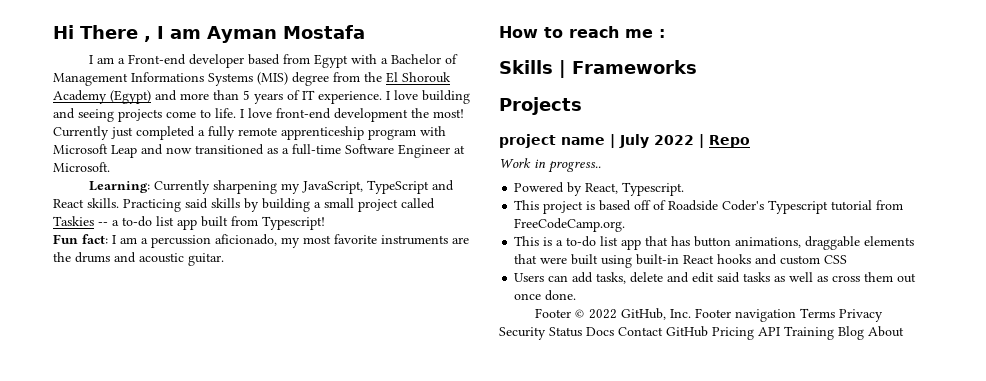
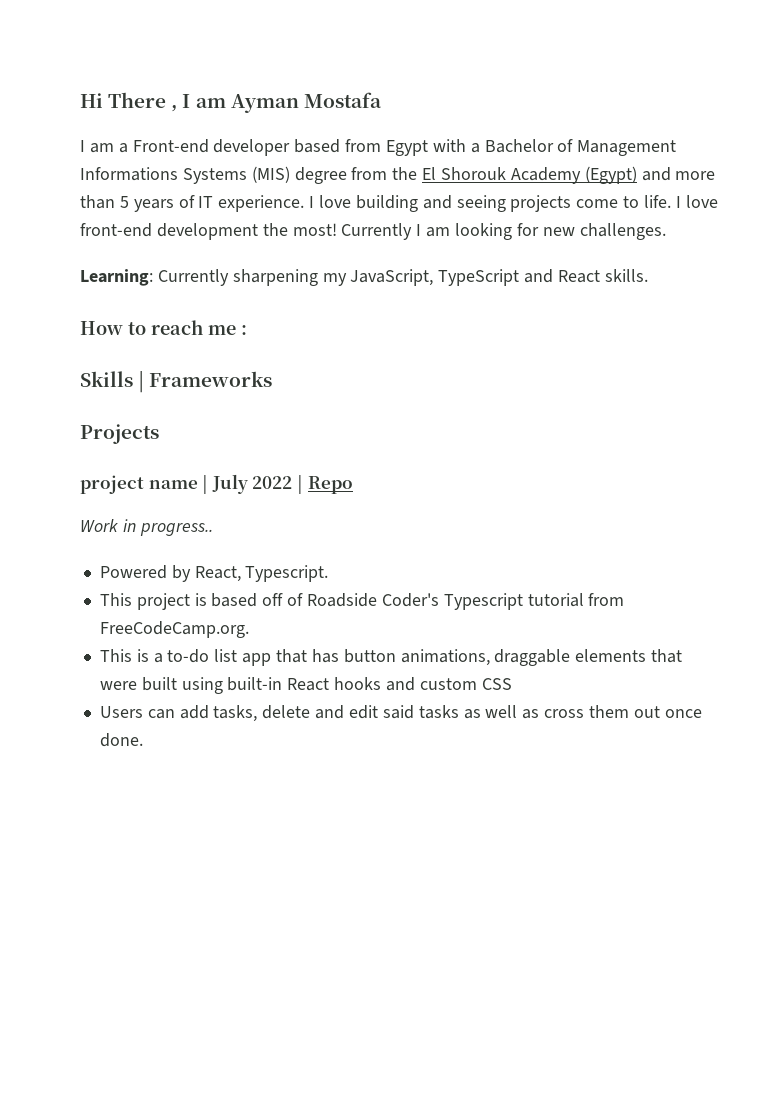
[111,126,446,140] [53,144,465,158] [53,162,110,172] just completed a fully remote apprenticeship program with Microsoft Leap and now transitioned as a full-time Software Engineer at Microsoft. -> [416,223,666,240] I am looking for new challenges.
[123,198,435,212] [53,216,325,230] [53,234,469,248] [53,252,224,266] Practicing said skills by building a small project called Taskies -- a to-do list app built from Typescript! // Fun fact: I am a percussion aficionado, my most favorite instruments are the drums and acoustic guitar. -> (648, 275) none
[534,308,883,322] [499,326,904,340] // Footer © 2022 GitHub, Inc. Footer navigation Terms Privacy Security Status Docs Contact GitHub Pricing API Training Blog About -> (143, 740) none

